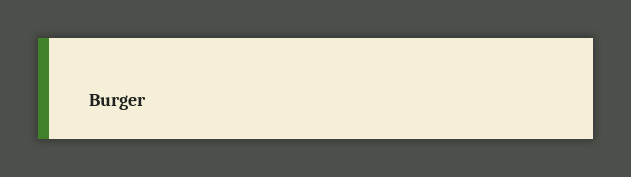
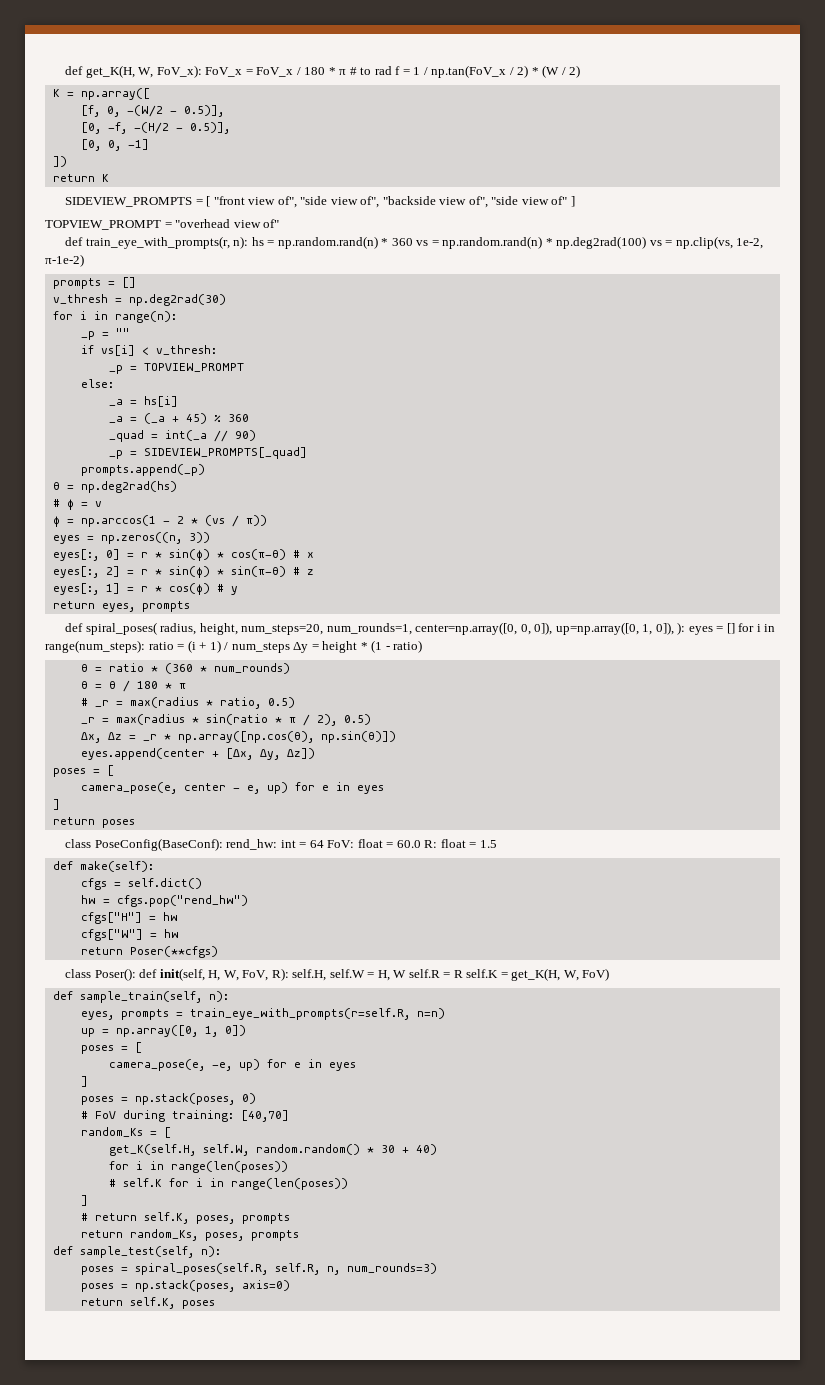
[89,94,146,110] Burger -> [65,65,581,78] [52,88,150,100] [80,105,224,117] [80,122,230,134] [80,139,149,151] [52,156,67,167] [52,174,109,182] [65,196,575,208] [45,219,280,230] [65,236,764,249] [45,254,84,267] [52,277,136,289] [52,294,226,306] [52,311,177,323] [80,328,130,340] [80,345,217,356] [108,363,244,374] [80,379,114,388] [108,396,178,407] [108,413,249,424] [108,430,256,442] [108,447,307,459] [80,464,205,476] [52,481,177,493] [52,499,102,510] [52,515,267,527] [52,532,210,544] [52,549,314,561] [52,566,314,578] [52,583,238,595] [52,601,190,612] [65,622,776,635] [45,640,423,653] [80,663,290,674] [80,680,186,692] [80,697,295,709] [80,714,371,726] [80,731,396,743] [80,748,315,760] [52,765,114,777] [80,782,384,794] [52,799,60,810] [52,817,135,828] [65,838,497,851] [52,861,154,872] [80,878,202,890] [80,895,248,907] [80,912,178,924] [80,929,179,941] [80,946,218,958] [65,968,610,981] [52,991,229,1003] [80,1008,445,1020] [80,1025,246,1037] [80,1042,142,1054] [108,1059,356,1071] [80,1076,88,1087] [80,1093,256,1105] [80,1110,289,1122] [80,1127,171,1138] [108,1144,437,1156] [108,1161,288,1173] [108,1178,348,1190] [80,1195,88,1206] [80,1212,290,1224] [80,1229,299,1241] [52,1246,221,1258] [80,1263,437,1275] [80,1280,290,1292] [80,1297,215,1309] def get_K(H, W, FoV_x): FoV_x = FoV_x / 180 * π # to rad f = 1 / np.tan(FoV_x / 2) * (W / 2) // K = np.array([ // [f, 0, -(W/2 - 0.5)], // [0, -f, -(H/2 - 0.5)], // [0, 0, -1] // ]) // return K // SIDEVIEW_PROMPTS = [ "front view of", "side view of", "backside view of", "side view of" ] // TOPVIEW_PROMPT = "overhead view of" // def train_eye_with_prompts(r, n): hs = np.random.rand(n) * 360 vs = np.random.rand(n) * np.deg2rad(100) vs = np.clip(vs, 1e-2, π-1e-2) // prompts = [] // v_thresh = np.deg2rad(30) // for i in range(n): // _p = "" // if vs[i] < v_thresh: // _p = TOPVIEW_PROMPT // else: // _a = hs[i] // _a = (_a + 45) % 360 // _quad = int(_a // 90) // _p = SIDEVIEW_PROMPTS[_quad] // prompts.append(_p) // θ = np.deg2rad(hs) // # φ = v // φ = np.arccos(1 - 2 * (vs / π)) // eyes = np.zeros((n, 3)) // eyes[:, 0] = r * sin(φ) * cos(π-θ) # x // eyes[:, 2] = r * sin(φ) * sin(π-θ) # z // eyes[:, 1] = r * cos(φ) # y // return eyes, prompts // def spiral_poses( radius, height, num_steps=20, num_rounds=1, center=np.array([0, 0, 0]), up=np.array([0, 1, 0]), ): eyes = [] for i in range(num_steps): ratio = (i + 1) / num_steps Δy = height * (1 - ratio) // θ = ratio * (360 * num_rounds) // θ = θ / 180 * π // # _r = max(radius * ratio, 0.5) // _r = max(radius * sin(ratio * π / 2), 0.5) // Δx, Δz = _r * np.array([np.cos(θ), np.sin(θ)]) // eyes.append(center + [Δx, Δy, Δz]) // poses = [ // camera_pose(e, center - e, up) for e in eyes // ] // return poses // class PoseConfig(BaseConf): rend_hw: int = 64 FoV: float = 60.0 R: float = 1.5 // def make(self): // cfgs = self.dict() // hw = cfgs.pop("rend_hw") // cfgs["H"] = hw // cfgs["W"] = hw // return Poser(**cfgs) // class Poser(): def init(self, H, W, FoV, R): self.H, self.W = H, W self.R = R self.K = get_K(H, W, FoV) // def sample_train(self, n): // eyes, prompts = train_eye_with_prompts(r=self.R, n=n) // up = np.array([0, 1, 0]) // poses = [ // camera_pose(e, -e, up) for e in eyes // ] // poses = np.stack(poses, 0) // # FoV during training: [40,70] // random_Ks = [ // get_K(self.H, self.W, random.random() * 30 + 40) // for i in range(len(poses)) // # self.K for i in range(len(poses)) // ] // # return self.K, poses, prompts // return random_Ks, poses, prompts // def sample_test(self, n): // poses = spiral_poses(self.R, self.R, n, num_rounds=3) // poses = np.stack(poses, axis=0) // return self.K, poses

